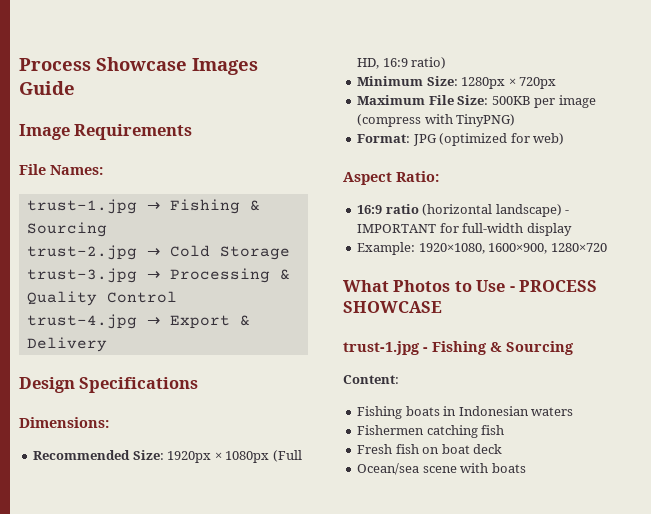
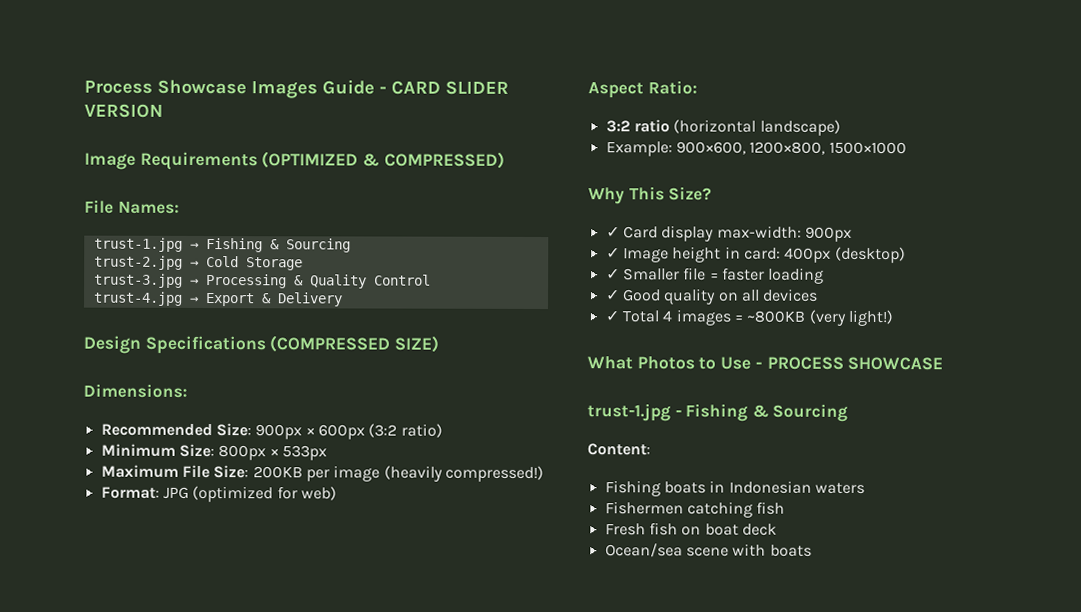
(75, 88) none -> [379,80,509,95] [84,103,163,118] - CARD SLIDER VERSION
(193, 132) none -> [261,151,505,169] (OPTIMIZED & COMPRESSED)
(199, 385) none -> [269,335,440,353] (COMPRESSED SIZE)
[167,450,302,463] [357,58,408,69] 1920px × 1080px (Full HD, 16:9 -> [255,423,398,440] 900px × 600px (3:2
[461,77,557,89] 1280px × 720px -> [218,445,327,461] 800px × 533px
[491,96,531,105] 500KB -> [252,466,303,479] 200KB
[357,114,516,127] (compress with TinyPNG) -> [383,465,544,483] (heavily compressed!)
[357,205,383,214] 16:9 -> [605,120,631,133] 3:2
[565,210,570,214] [357,223,572,236] [357,242,607,255] - IMPORTANT for full-width display // Example: 1920×1080, 1600×900, 1280×720 -> [605,141,907,157] [588,186,713,205] [605,225,852,242] [605,246,906,264] [605,267,825,284] [605,288,819,305] [604,309,893,327] // Example: 900×600, 1200×800, 1500×1000 // Why This Size? // ✓ Card display max-width: 900px // ✓ Image height in card: 400px (desktop) // ✓ Smaller file = faster loading // ✓ Good quality on all devices // ✓ Total 4 images = ~800KB (very light!)

